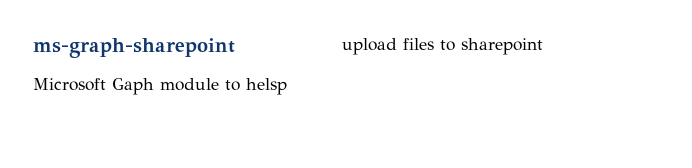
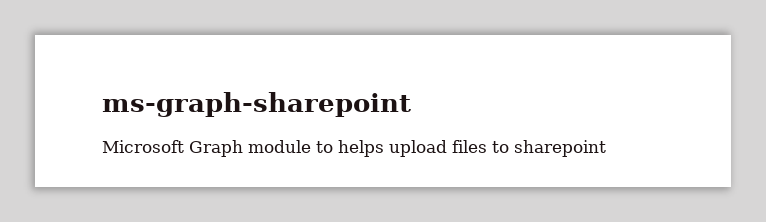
[112,78,154,95] Gaph -> [189,140,243,157] Graph
[246,78,287,95] helsp -> [338,140,384,157] helps

